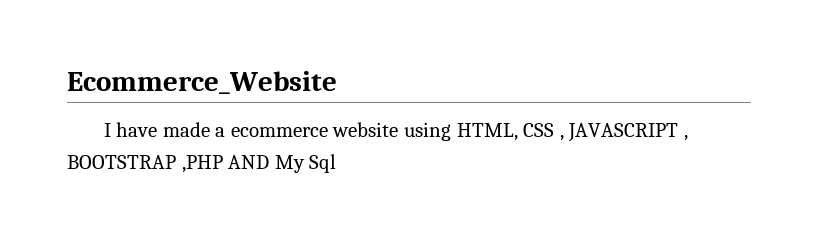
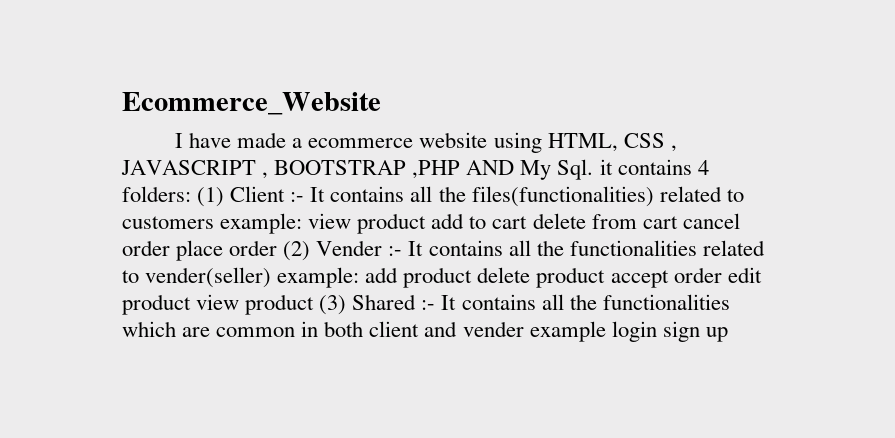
[309,154,337,173] Sql -> [557,159,709,180] [122,186,744,207] [122,213,740,234] [122,240,765,261] [122,267,762,288] [122,294,730,315] [122,321,728,342] Sql. it contains 4 folders: (1) Client :- It contains all the files(functionalities) related to customers example: view product add to cart delete from cart cancel order place order (2) Vender :- It contains all the functionalities related to vender(seller) example: add product delete product accept order edit product view product (3) Shared :- It contains all the functionalities which are common in both client and vender example login sign up

